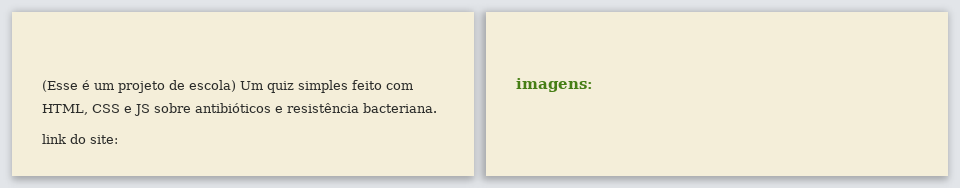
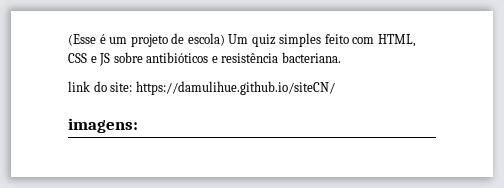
(118, 139) none -> [135,81,335,95] https://damulihue.github.io/siteCN/

